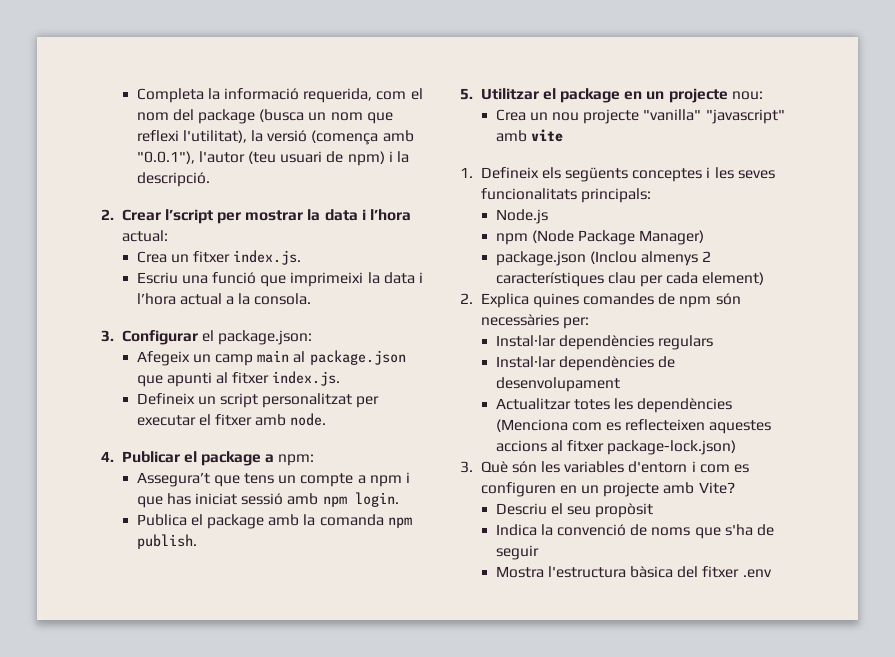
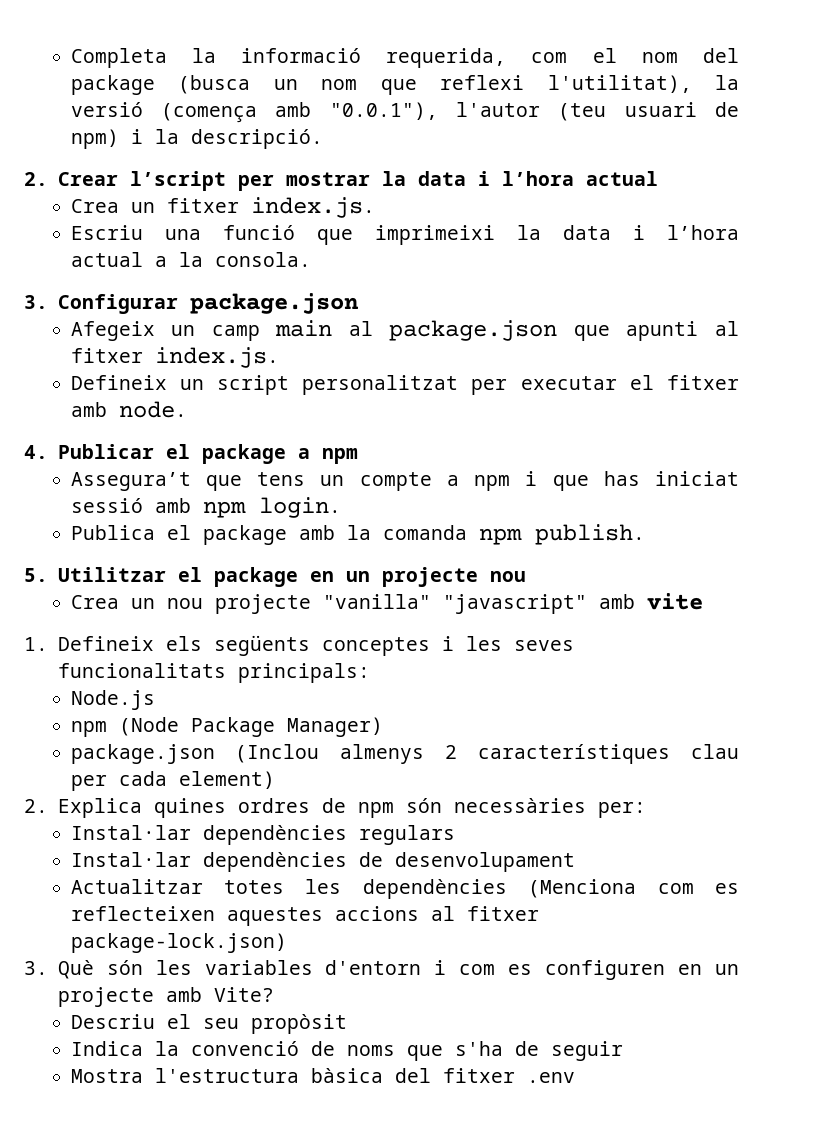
[121,230,168,242] actual: -> [585,171,658,186] actual
[201,330,313,345] el package.json: -> [189,293,359,314] package.json
[278,454,315,466] npm: -> [321,448,358,464] npm
[731,91,763,100] nou: -> [489,571,526,582] nou
[583,293,655,305] comandes -> [237,798,310,813] ordres

